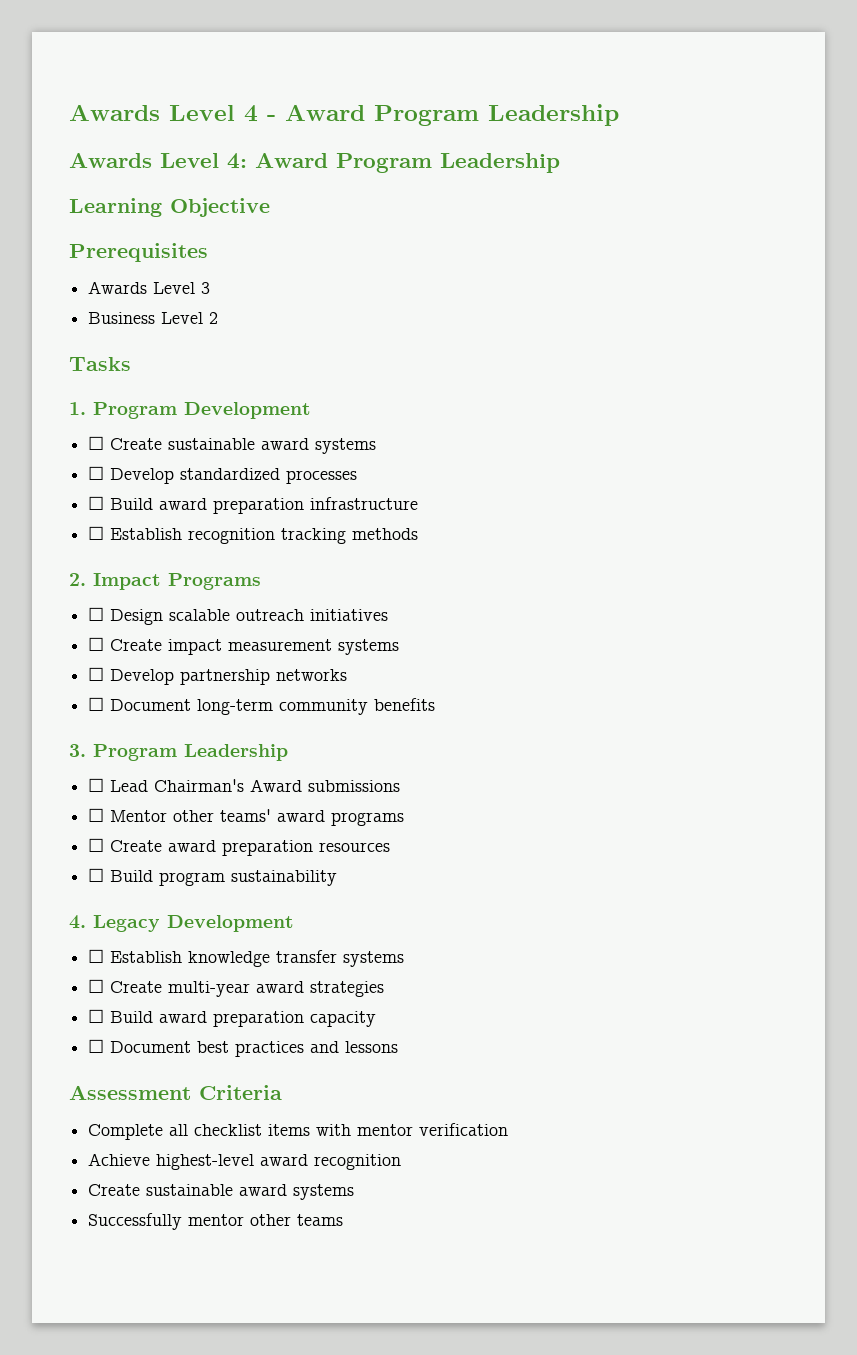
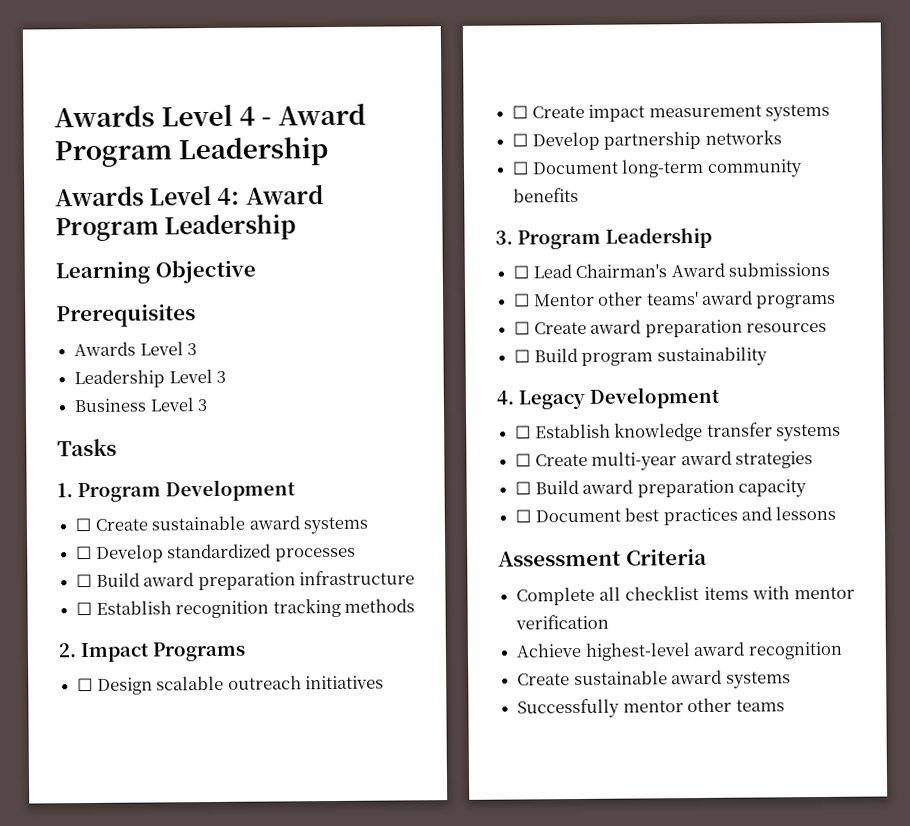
(211, 288) none -> [74,368,227,389] // Leadership Level 3
[209,312,219,324] 2 -> [197,399,208,412] 3

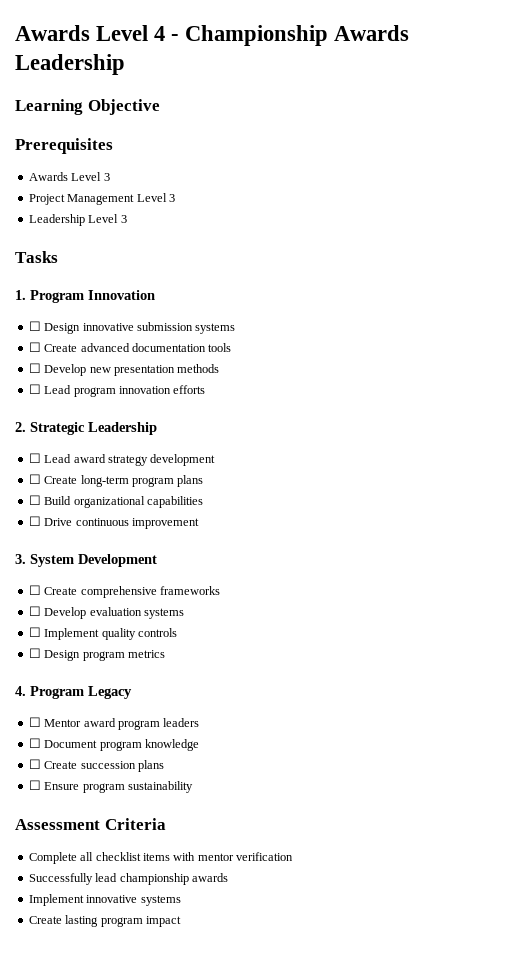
[278,103,367,126] [54,137,329,168] [55,184,324,207] [55,217,159,242] Award Program Leadership // Awards Level 4: Award Program -> [185,25,410,46] Championship Awards
[74,368,227,389] [74,398,147,413] Leadership Level 3 // Business -> [28,193,175,205] [28,214,85,226] Project Management Level 3 // Leadership
[165,479,296,502] [75,515,368,535] [76,543,356,563] [76,570,415,591] [76,598,415,619] [58,641,246,663] [77,675,384,695] [512,103,830,122] [512,130,782,151] [512,158,803,178] [513,187,580,203] [495,227,712,250] [513,261,830,279] [514,290,837,309] [514,319,827,338] [514,346,768,367] [496,386,720,410] [515,422,841,442] [515,450,813,471] [515,479,807,498] [515,505,837,526] Development // ☐ Create sustainable award systems // ☐ Develop standardized processes // ☐ Build award preparation infrastructure // ☐ Establish recognition tracking methods // 2. Impact Programs // ☐ Design scalable outreach initiatives // ☐ Create impact measurement systems // ☐ Develop partnership networks // ☐ Document long-term community benefits // 3. Program Leadership // ☐ Lead Chairman's Award submissions // ☐ Mentor other teams' award programs // ☐ Create award preparation resources // ☐ Build program sustainability // 4. Legacy Development // ☐ Establish knowledge transfer systems // ☐ Create multi-year award strategies // ☐ Build award preparation capacity // ☐ Document best practices and lessons -> [88,290,155,300] [28,321,236,334] [28,342,232,352] [28,363,220,376] [28,384,206,397] [15,422,157,435] [28,453,216,466] [28,474,204,487] [28,495,203,508] [28,516,199,529] [15,554,157,567] [28,585,220,598] [28,606,184,619] [28,627,177,640] [28,648,165,661] [15,686,132,699] [28,717,200,730] [28,738,199,751] [28,759,164,772] [28,780,193,793] Innovation // ☐ Design innovative submission systems // ☐ Create advanced documentation tools // ☐ Develop new presentation methods // ☐ Lead program innovation efforts // 2. Strategic Leadership // ☐ Lead award strategy development // ☐ Create long-term program plans // ☐ Build organizational capabilities // ☐ Drive continuous improvement // 3. System Development // ☐ Create comprehensive frameworks // ☐ Develop evaluation systems // ☐ Implement quality controls // ☐ Design program metrics // 4. Program Legacy // ☐ Mentor award program leaders // ☐ Document program knowledge // ☐ Create succession plans // ☐ Ensure program sustainability
[516,641,843,661] [517,669,791,689] [517,697,785,719] Achieve highest-level award recognition // Create sustainable award systems // Successfully mentor other teams -> [28,873,228,885] [28,894,181,906] [28,915,181,927] Successfully lead championship awards // Implement innovative systems // Create lasting program impact

